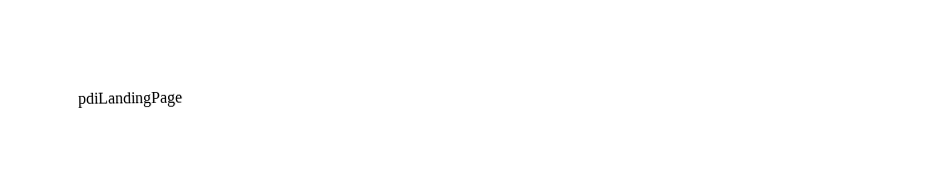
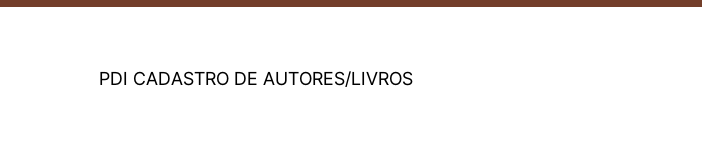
[78,91,183,108] pdiLandingPage -> [99,71,413,87] PDI CADASTRO DE AUTORES/LIVROS

